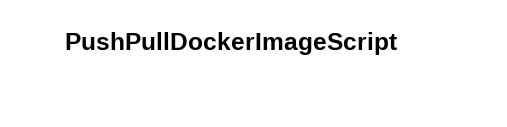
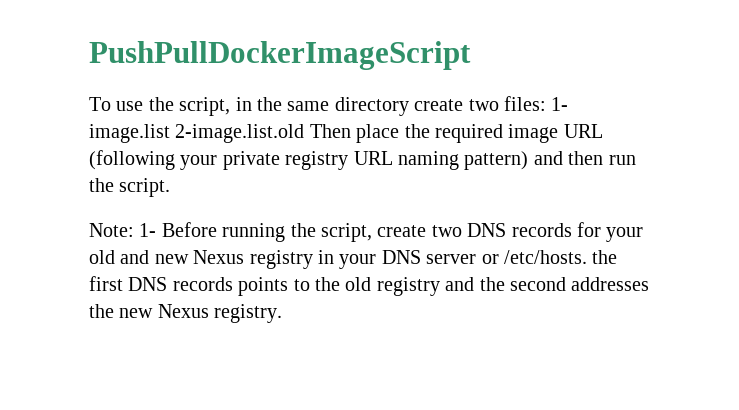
(397, 43) none -> [89,96,569,116] [89,124,603,143] [89,150,636,170] [89,178,171,197] [89,222,644,242] [89,250,618,269] [89,276,650,296] [89,304,283,323] // To use the script, in the same directory create two files: 1- image.list 2-image.list.old Then place the required image URL (following your private registry URL naming pattern) and then run the script. // Note: 1- Before running the script, create two DNS records for your old and new Nexus registry in your DNS server or /etc/hosts. the first DNS records points to the old registry and the second addresses the new Nexus registry.

